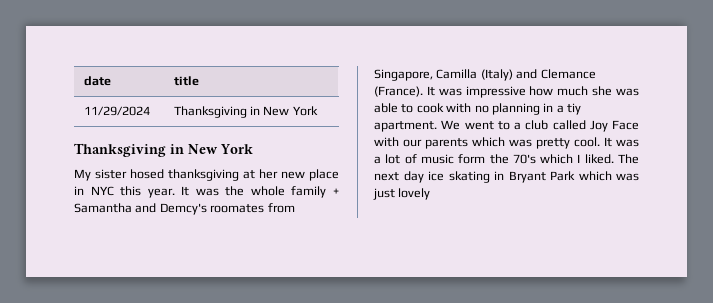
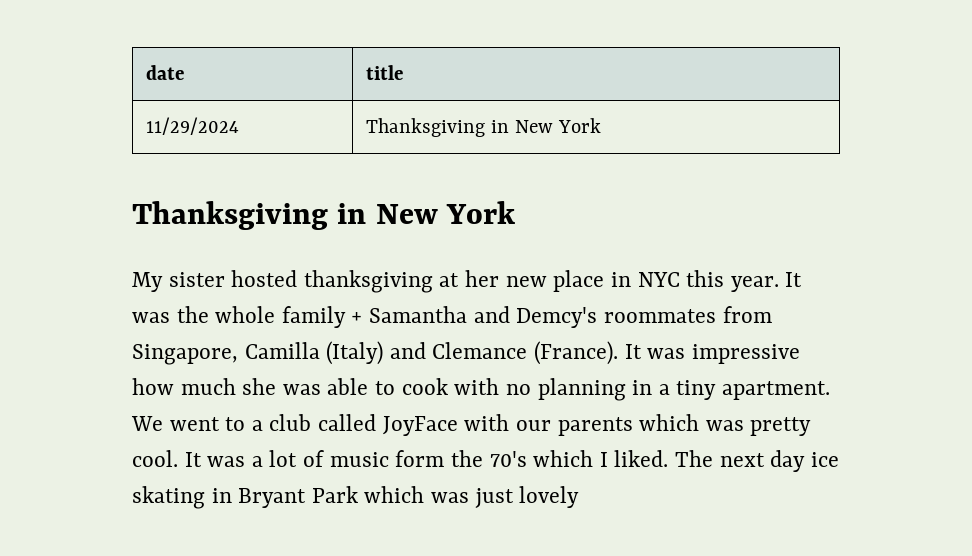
[130,169,164,179] hosed -> [231,270,298,287] hosted
[210,204,265,213] roomates -> [603,309,716,323] roommates
[567,103,581,115] tiy -> [676,380,717,400] tiny
[589,120,639,132] Joy Face -> [382,416,458,436] JoyFace

